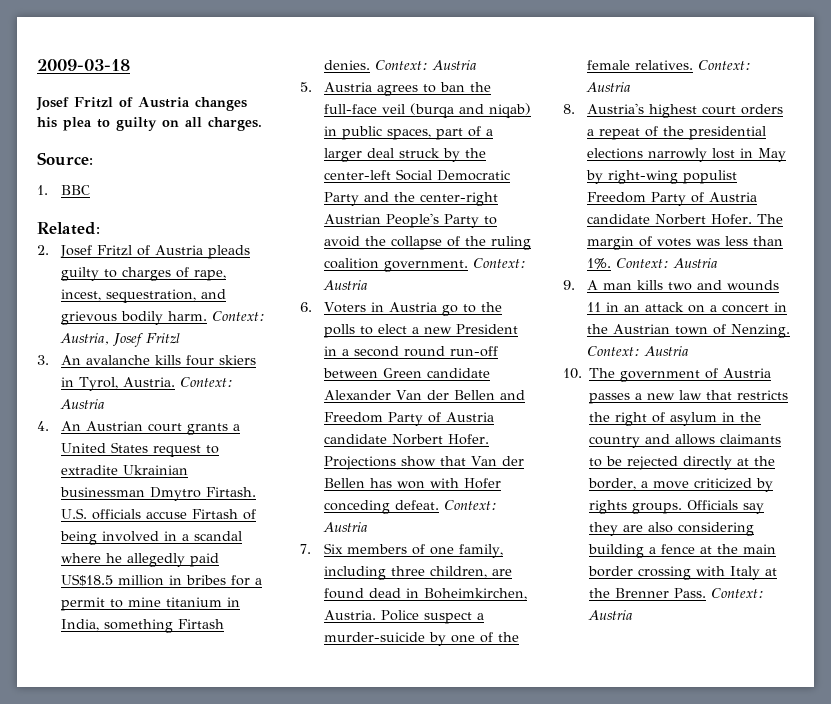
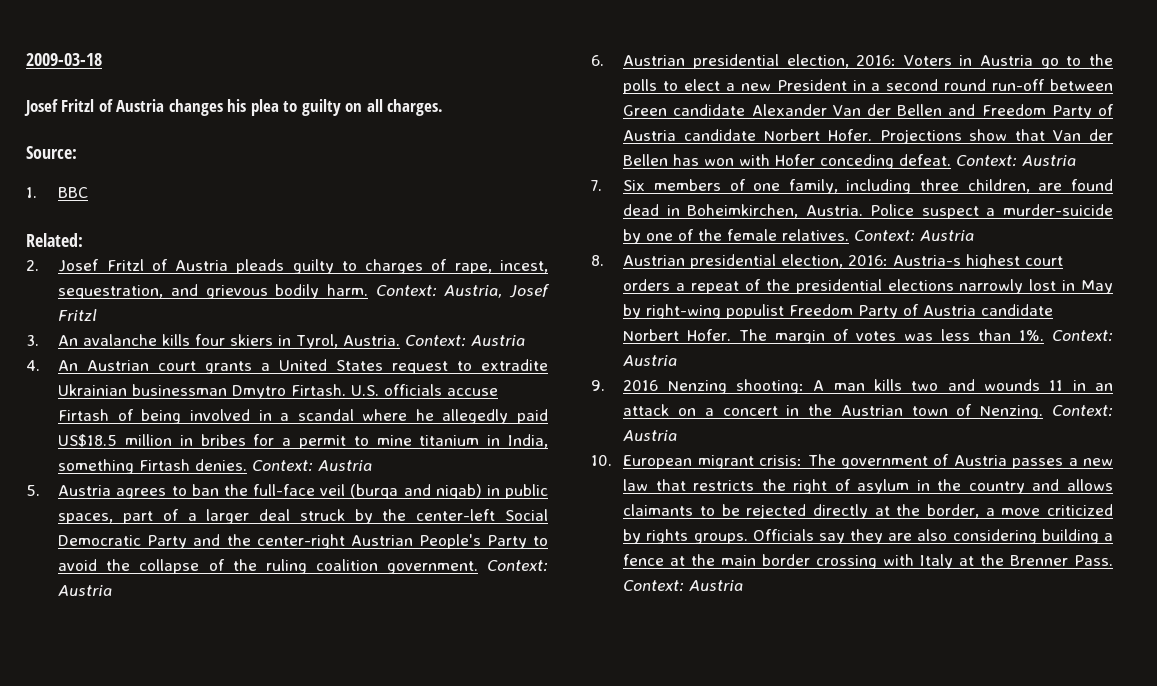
(312, 307) none -> [623,54,897,69] Austrian presidential election, 2016:
[586,103,644,114] Austria's -> [623,254,962,269] Austrian presidential election, 2016: Austria-s
(575, 285) none -> [623,379,804,394] 2016 Nenzing shooting:
(582, 373) none -> [623,455,803,469] European migrant crisis:

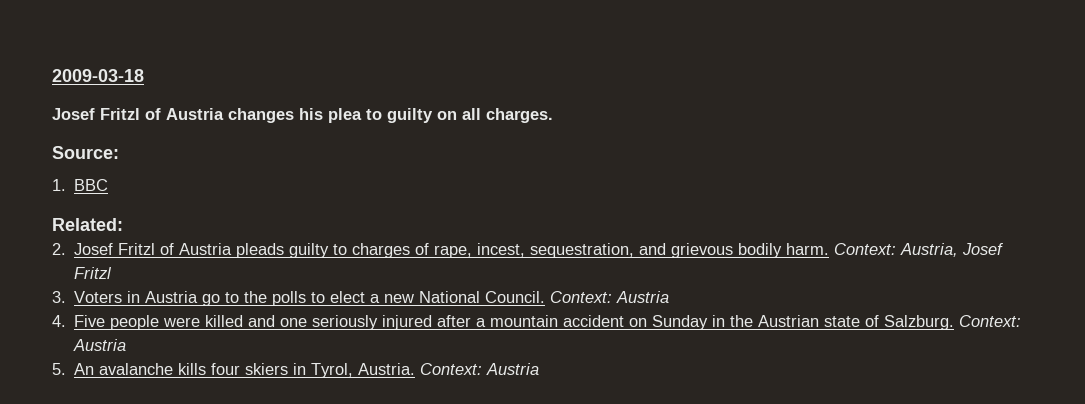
[58,334,526,349] [26,359,548,374] [58,384,499,399] [58,409,548,424] [58,434,548,449] [58,459,373,474] [26,484,548,499] [58,509,548,524] [58,534,548,549] [58,559,548,574] [58,585,113,596] [591,54,897,69] An avalanche kills four skiers in Tyrol, Austria. Context: Austria // 4. An Austrian court grants a United States request to extradite Ukrainian businessman Dmytro Firtash. U.S. officials accuse Firtash of being involved in a scandal where he allegedly paid US$18.5 million in bribes for a permit to mine titanium in India, something Firtash denies. Context: Austria // 5. Austria agrees to ban the full-face veil (burqa and niqab) in public spaces, part of a larger deal struck by the center-left Social Democratic Party and the center-right Austrian People's Party to avoid the collapse of the ruling coalition government. Context: Austria // 6. Austrian presidential election, 2016: -> (66, 297) none
[776,79,1113,91] [623,104,1114,119] [623,129,1113,144] [623,154,1077,169] [591,179,1113,194] [623,204,1113,219] [623,229,975,244] [591,254,1064,269] [623,279,1113,294] [623,304,1054,319] [623,329,1113,344] [623,355,678,366] [591,379,1113,394] [623,404,1113,419] [623,430,678,441] [591,454,1113,469] [623,479,1113,494] [623,504,1113,519] [623,529,1113,544] [623,554,1113,569] President in a second round run-off between Green candidate Alexander Van der Bellen and Freedom Party of Austria candidate Norbert Hofer. Projections show that Van der Bellen has won with Hofer conceding defeat. Context: Austria // 7. Six members of one family, including three children, are found dead in Boheimkirchen, Austria. Police suspect a murder-suicide by one of the female relatives. Context: Austria // 8. Austrian presidential election, 2016: Austria-s highest court orders a repeat of the presidential elections narrowly lost in May by right-wing populist Freedom Party of Austria candidate Norbert Hofer. The margin of votes was less than 1%. Context: Austria // 9. 2016 Nenzing shooting: A man kills two and wounds 11 in an attack on a concert in the Austrian town of Nenzing. Context: Austria // 10. European migrant crisis: The government of Austria passes a new law that restricts the right of asylum in the country and allows claimants to be rejected directly at the border, a move criticized by rights groups. Officials say they are also considering building a fence at the main border crossing with Italy at the Brenner Pass. -> [419,291,670,303] [52,315,1022,330] [73,339,127,351] [52,363,416,378] National Council. Context: Austria // 4. Five people were killed and one seriously injured after a mountain accident on Sunday in the Austrian state of Salzburg. Context: Austria // 5. An avalanche kills four skiers in Tyrol, Austria.

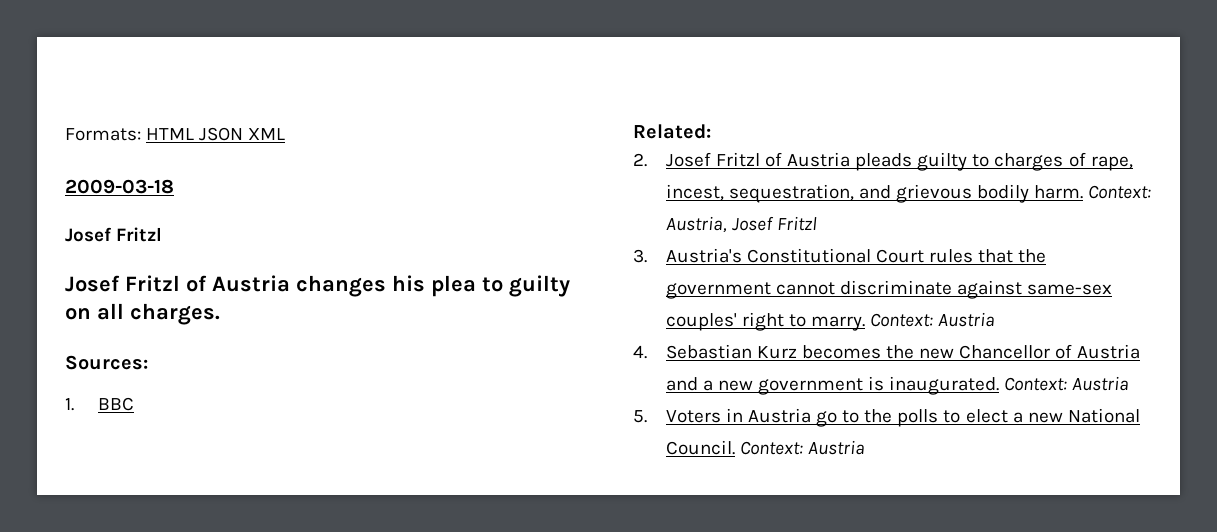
(52, 75) none -> [65,127,286,141] Formats: HTML JSON XML //
(140, 114) none -> [65,275,180,292] // Josef Fritzl
[52,146,119,159] Source: -> [65,355,148,370] Sources:
(66, 297) none -> [665,248,1047,263] [665,280,1113,299] [665,312,996,331] [633,344,1141,359] [665,376,1130,395] [633,410,647,423] Austria's Constitutional Court rules that the government cannot discriminate against same-sex couples' right to marry. Context: Austria // 4. Sebastian Kurz becomes the new Chancellor of Austria and a new government is inaugurated. Context: Austria // 5.
[52,315,1022,330] [73,339,127,351] [52,363,540,378] // 4. Five people were killed and one seriously injured after a mountain accident on Sunday in the Austrian state of Salzburg. Context: Austria // 5. An avalanche kills four skiers in Tyrol, Austria. Context: Austria -> (865, 447) none

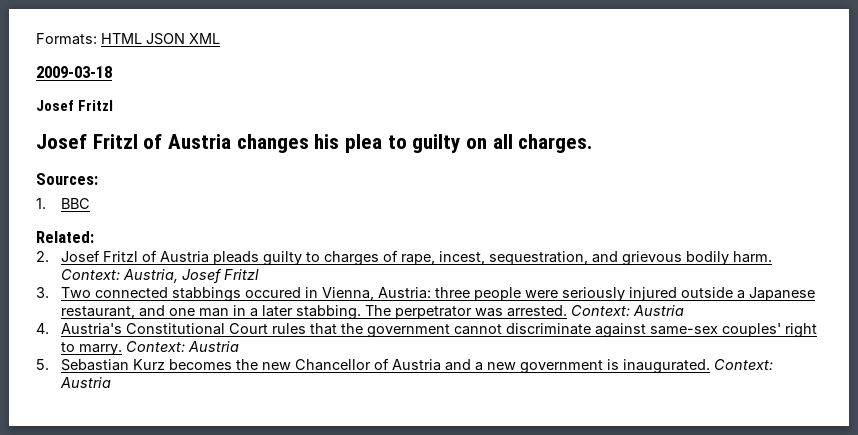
(647, 256) none -> [61,287,816,302] [61,305,685,320] [36,323,49,334] Two connected stabbings occured in Vienna, Austria: three people were seriously injured outside a Japanese restaurant, and one man in a later stabbing. The perpetrator was arrested. Context: Austria // 4.
[633,345,647,359] 4. -> [36,359,49,370] 5.
[633,408,1140,427] [665,440,865,455] // 5. Voters in Austria go to the polls to elect a new National Council. Context: Austria -> (112, 382) none

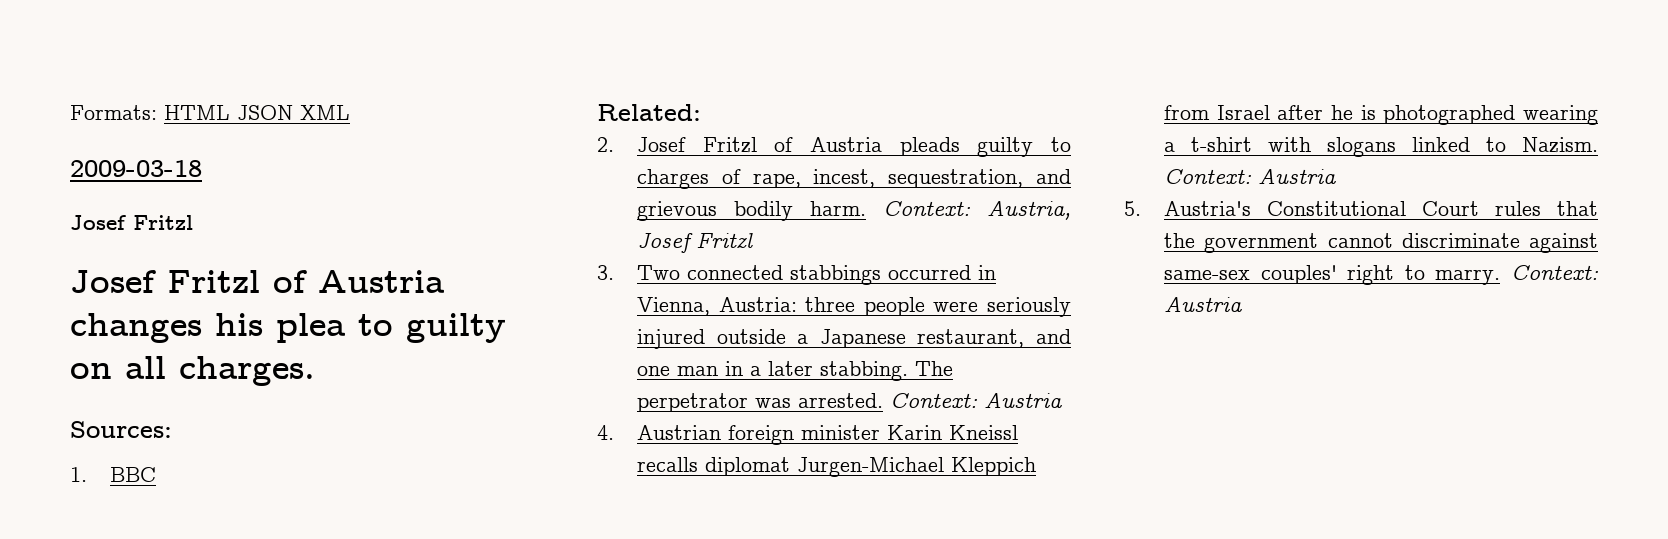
[245,287,302,298] occured -> [888,265,972,280] occurred
(49, 328) none -> [637,425,1019,445] [637,457,1037,477] [1164,105,1598,125] [1164,137,1598,157] [1164,169,1337,185] [1124,201,1141,216] Austrian foreign minister Karin Kneissl recalls diplomat Jurgen-Michael Kleppich from Israel after he is photographed wearing a t-shirt with slogans linked to Nazism. Context: Austria // 5.
[36,358,774,374] [60,377,112,388] // 5. Sebastian Kurz becomes the new Chancellor of Austria and a new government is inaugurated. Context: Austria -> (1243, 304) none

